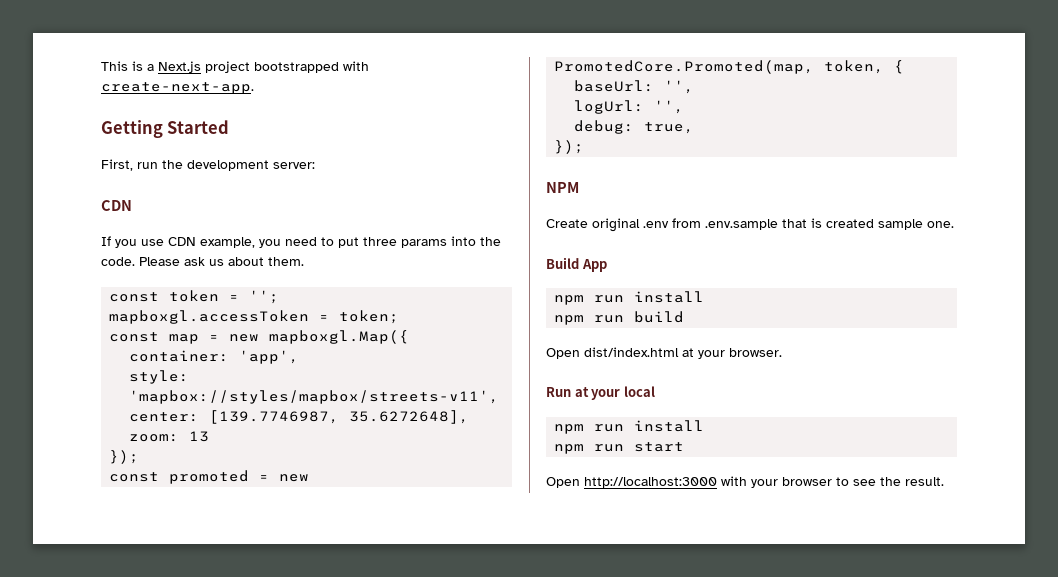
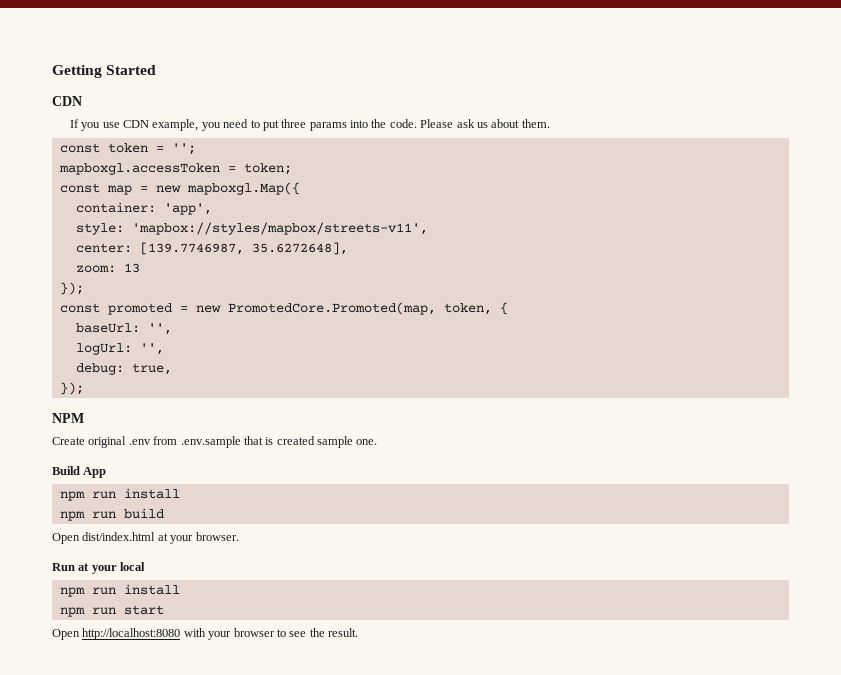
[101,61,369,73] [101,82,254,94] [101,120,230,138] [101,159,315,171] This is a Next.js project bootstrapped with create-next-app. // Getting Started // First, run the development server: -> [52,65,157,78] Getting Started
[584,477,717,488] http://localhost:3000 -> [82,628,181,640] http://localhost:8080

